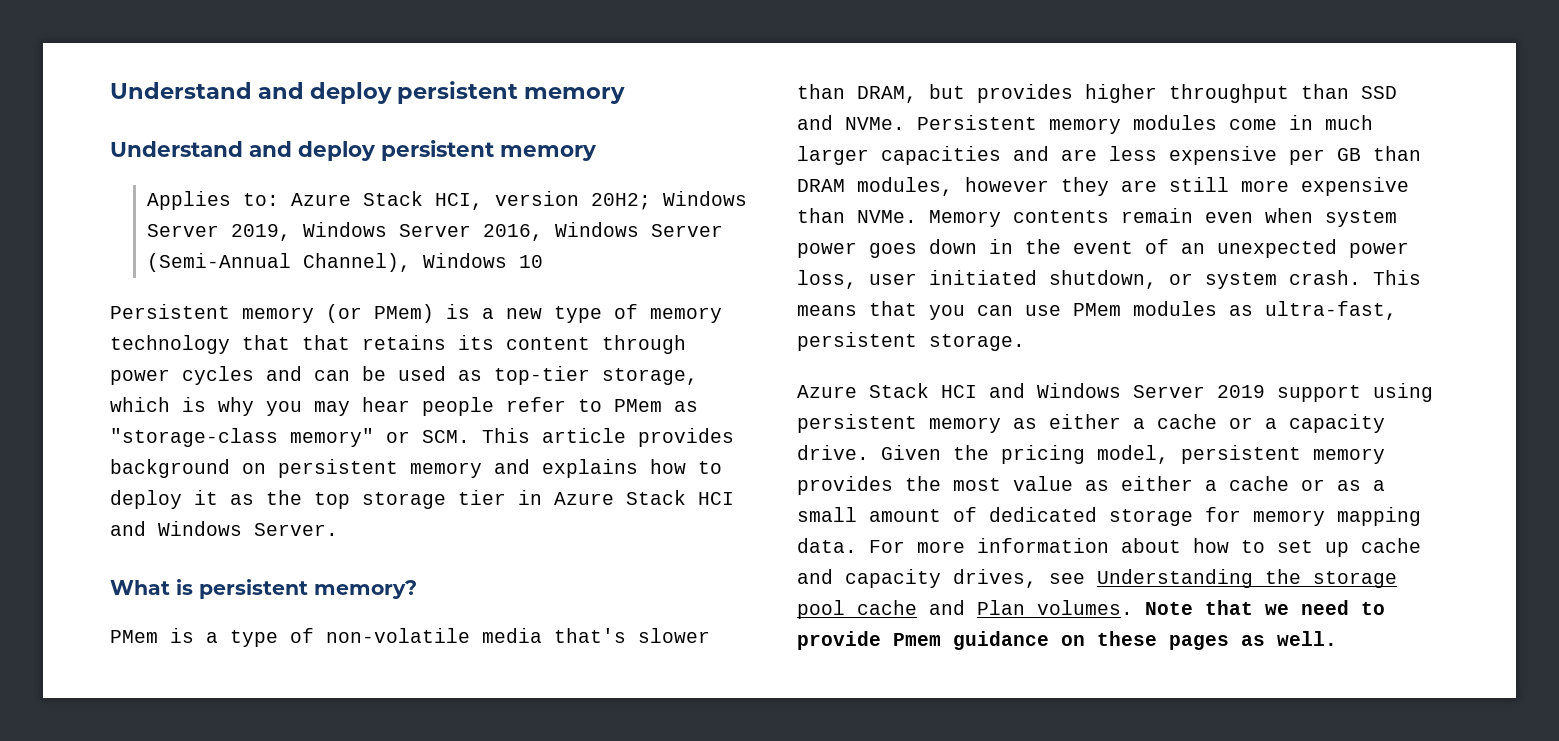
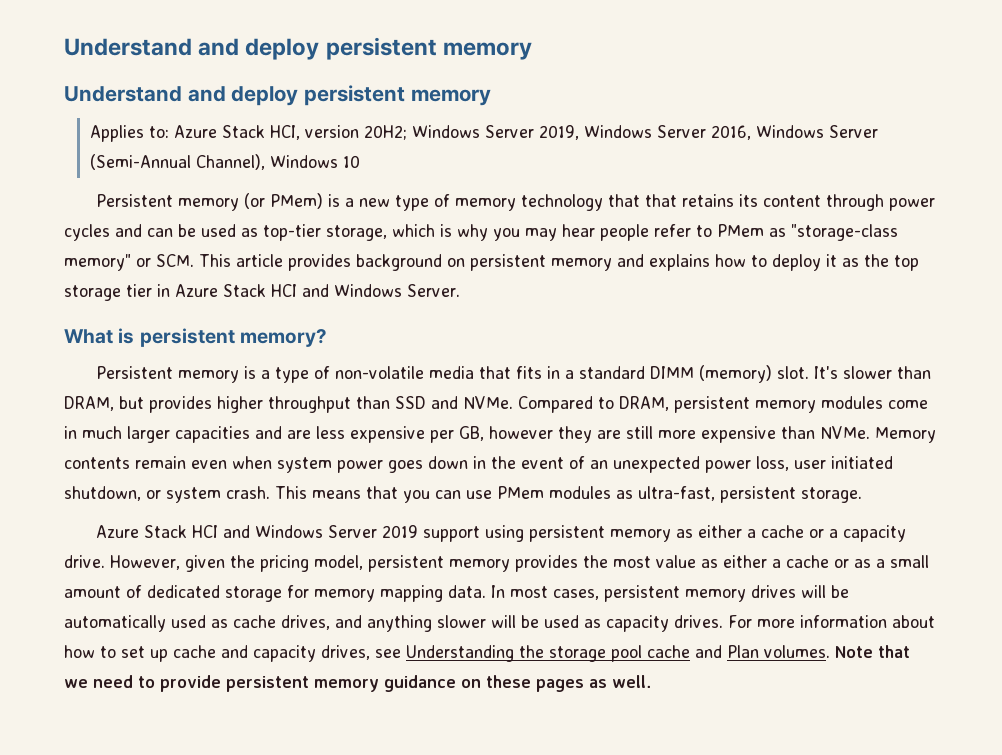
[110,630,158,643] PMem -> [95,366,239,383] Persistent memory
[554,628,626,643] that's -> [478,365,838,383] that fits in a standard DIMM (memory) slot. It's
[917,115,1037,130] Persistent -> [518,396,750,413] Compared to DRAM, persistent
[1337,146,1421,161] [797,177,953,196] GB than DRAM modules, -> [459,426,484,441] GB,
[881,445,941,460] Given -> [110,555,225,572] However, given
(857, 545) none -> [491,585,849,602] [64,615,723,632] In most cases, persistent memory drives will be automatically used as cache drives, and anything slower will be used as capacity drives.
[893,633,941,646] Pmem -> [226,676,379,692] persistent memory

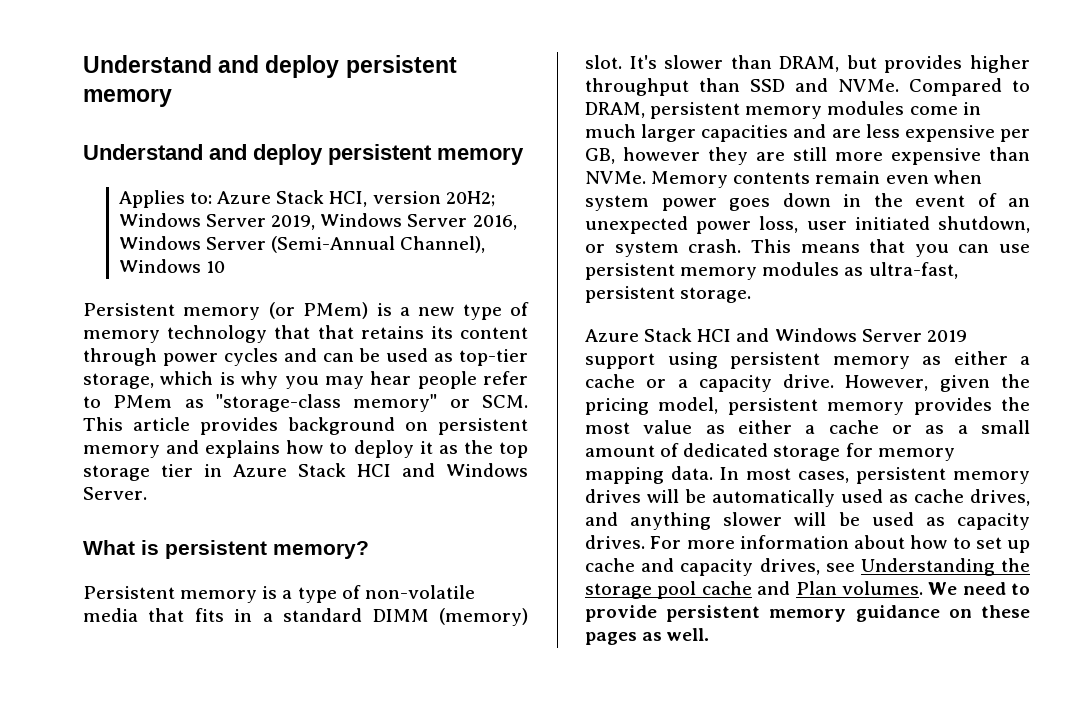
[497,486,544,499] PMem -> [585,263,758,280] persistent memory
[835,645,910,658] [64,679,88,688] Note that we -> [928,582,958,595] We

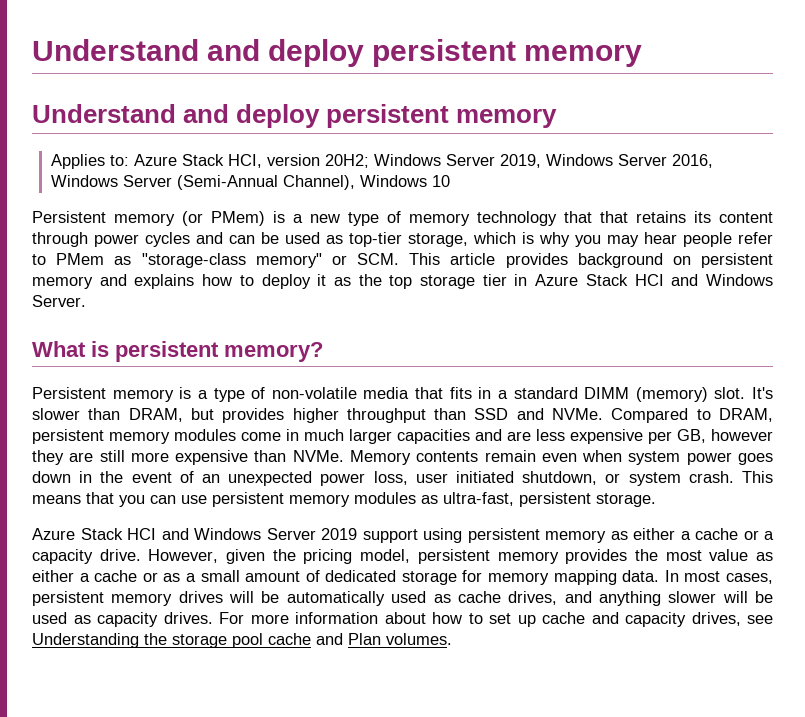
[928,582,1030,595] [585,605,1030,622] [585,628,710,645] We need to provide persistent memory guidance on these pages as well. -> (452, 639) none

